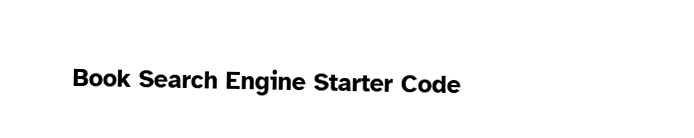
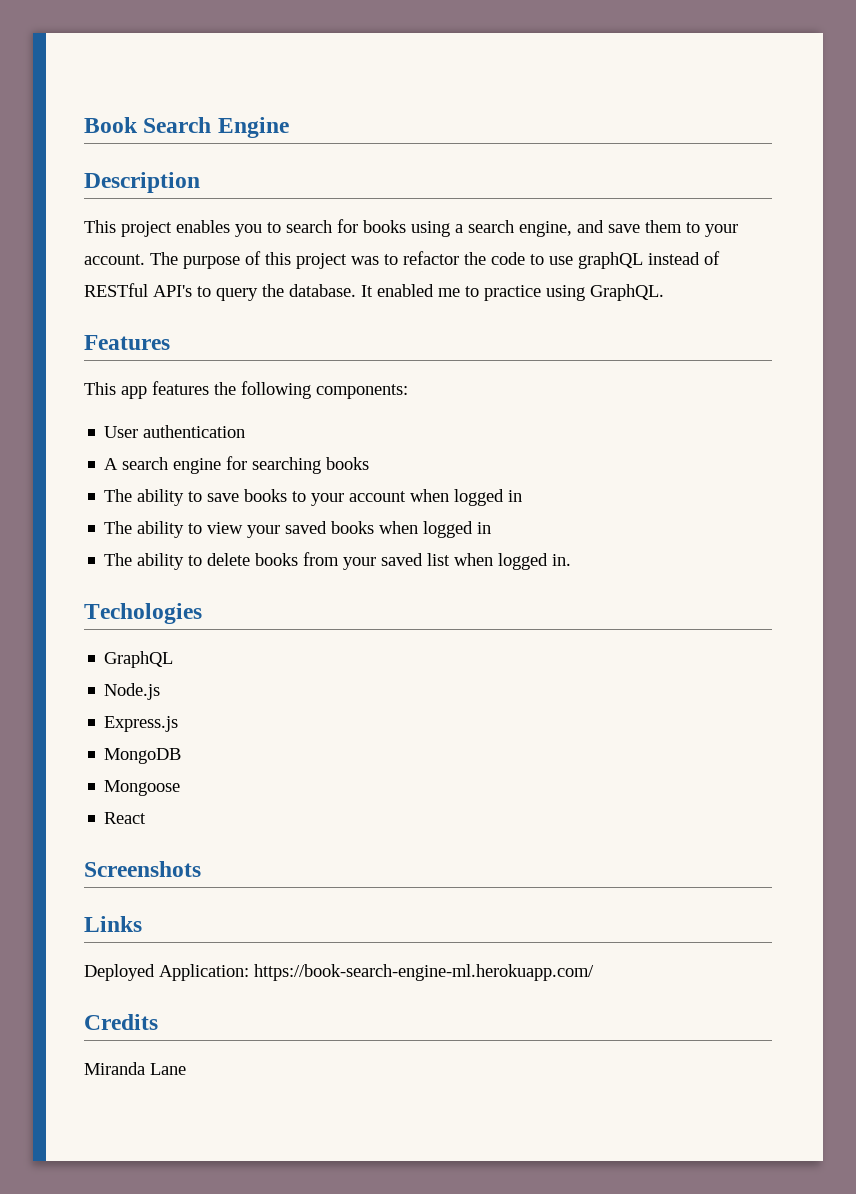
[313,73,461,94] Starter Code -> [84,172,200,193] [84,219,738,237] [84,251,720,269] [84,283,664,301] [84,335,170,350] [84,381,408,399] [104,425,246,438] [104,456,370,474] [104,489,523,506] [104,521,492,538] [104,552,572,570] [84,603,202,624] [104,651,174,668] [104,683,161,700] [104,716,179,732] [104,748,182,764] [104,780,181,796] [104,812,147,824] [84,861,201,877] [84,916,142,932] [84,964,594,981] [84,1014,158,1030] [84,1062,186,1075] // Description // This project enables you to search for books using a search engine, and save them to your account. The purpose of this project was to refactor the code to use graphQL instead of RESTful API's to query the database. It enabled me to practice using GraphQL. // Features // This app features the following components: // User authentication // A search engine for searching books // The ability to save books to your account when logged in // The ability to view your saved books when logged in // The ability to delete books from your saved list when logged in. // Techologies // GraphQL // Node.js // Express.js // MongoDB // Mongoose // React // Screenshots // Links // Deployed Application: https://book-search-engine-ml.herokuapp.com/ // Credits // Miranda Lane

